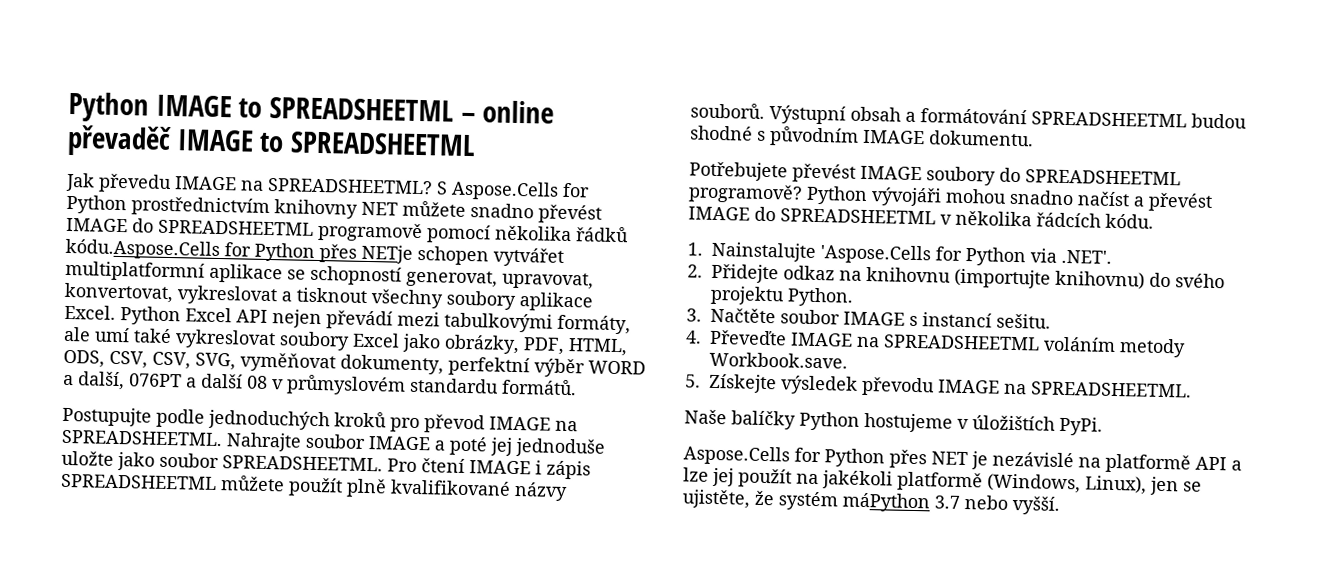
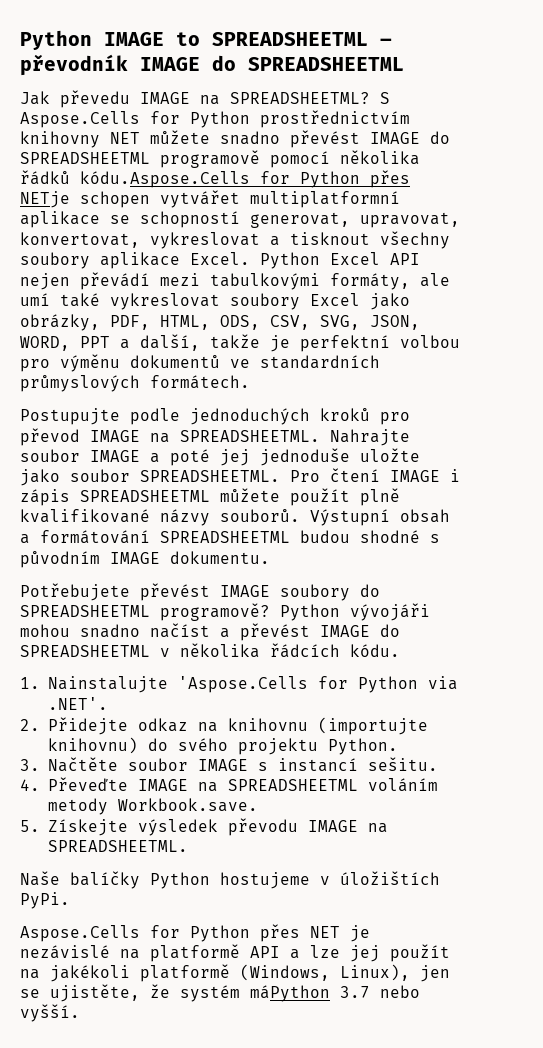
[482,100,555,124] [67,124,285,158] online převaděč IMAGE to -> [20,54,236,76] převodník IMAGE do
[152,351,646,378] [63,371,577,396] CSV, SVG, vyměňovat dokumenty, perfektní výběr WORD a další, 076PT a další 08 v průmyslovém standardu formátů. -> [320,315,420,330] [20,334,460,352] [20,354,380,372] [20,375,250,392] SVG, JSON, WORD, PPT a další, takže je perfektní volbou pro výměnu dokumentů ve standardních průmyslových formátech.

